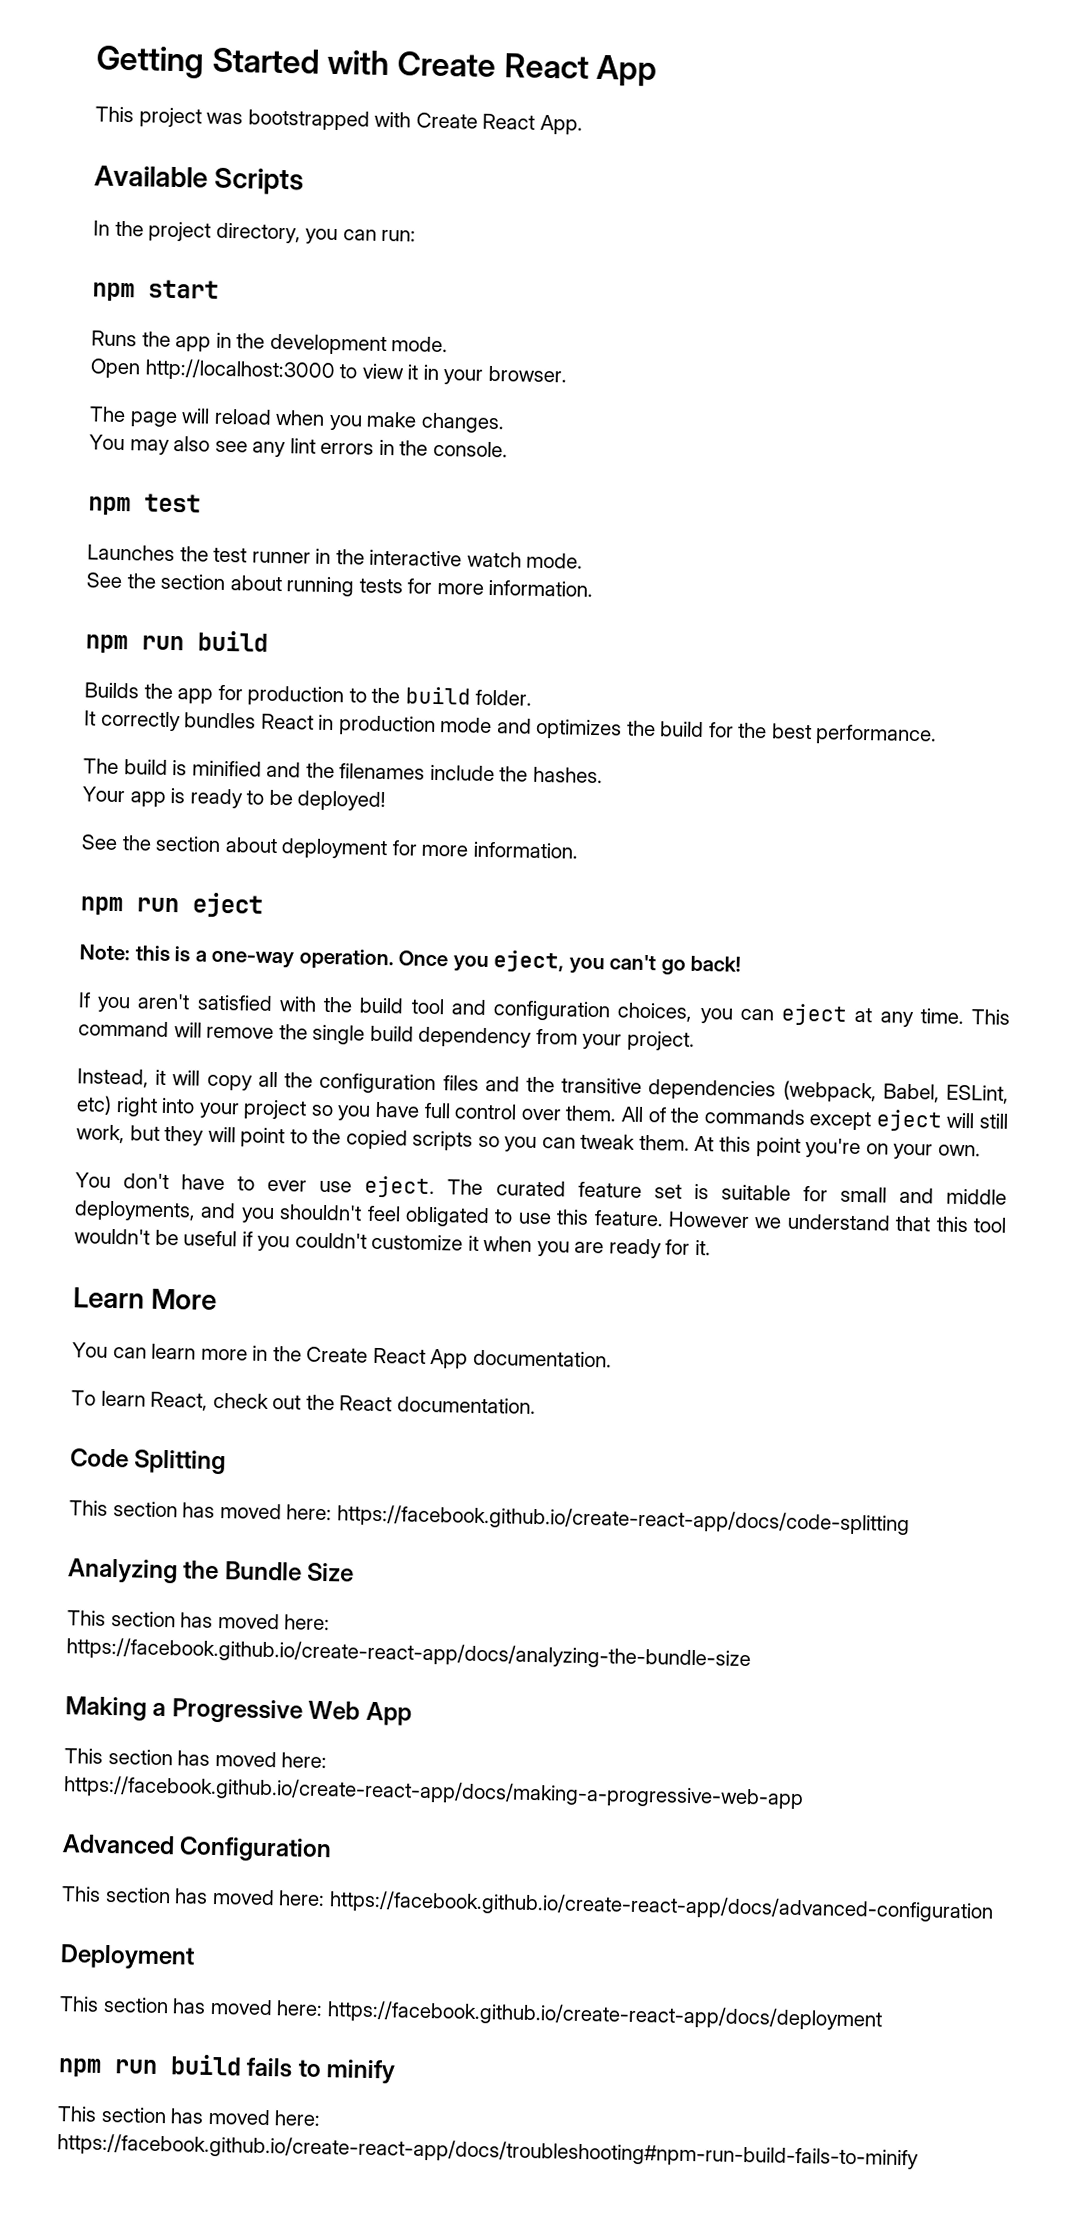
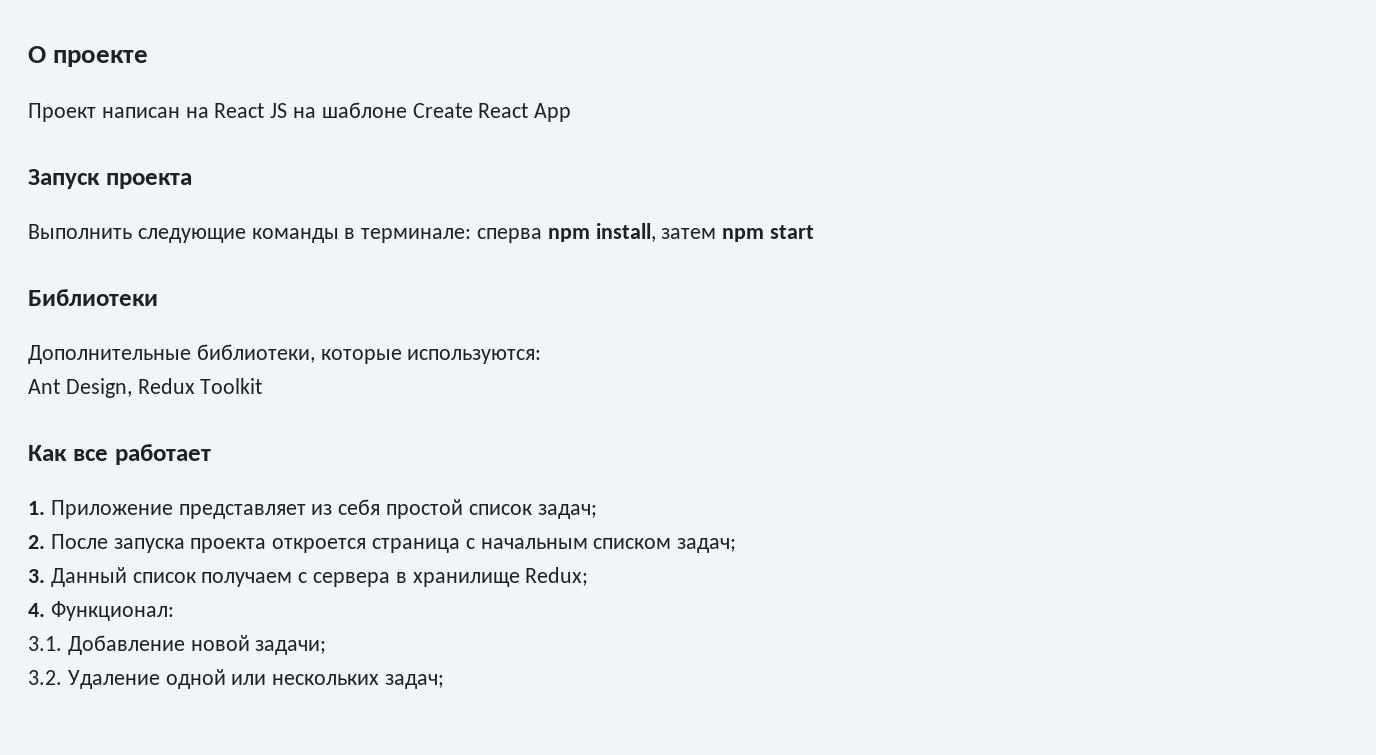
[96,45,658,88] [95,106,583,135] [94,165,305,196] [93,220,417,245] [92,279,219,302] [91,330,449,355] [90,358,567,385] [89,406,505,434] [89,434,508,458] [88,493,201,516] [87,544,584,569] [86,572,594,597] [85,630,268,654] [84,682,533,707] [84,710,938,746] [83,758,603,784] [82,786,387,812] [81,834,578,860] [80,892,263,918] [79,944,742,975] [78,992,1011,1028] [78,1020,695,1051] [77,1068,1009,1104] [76,1095,1008,1132] [76,1124,981,1160] [75,1172,1007,1205] [74,1200,1007,1233] [74,1228,711,1259] [73,1287,218,1310] [72,1342,612,1369] [71,1390,536,1414] [70,1448,227,1475] [69,1500,910,1536] [67,1558,355,1584] [67,1610,331,1631] [66,1637,751,1671] [65,1696,412,1726] [64,1748,328,1769] [63,1775,804,1810] [62,1834,333,1863] [61,1886,994,1923] [60,1944,195,1970] [59,1996,883,2031] [58,2054,397,2084] [57,2106,322,2127] [57,2133,919,2170] Getting Started with Create React App // This project was bootstrapped with Create React App. // Available Scripts // In the project directory, you can run: // npm start // Runs the app in the development mode. // Open http://localhost:3000 to view it in your browser. // The page will reload when you make changes. // You may also see any lint errors in the console. // npm test // Launches the test runner in the interactive watch mode. // See the section about running tests for more information. // npm run build // Builds the app for production to the build folder. // It correctly bundles React in production mode and optimizes the build for the best performance. // The build is minified and the filenames include the hashes. // Your app is ready to be deployed! // See the section about deployment for more information. // npm run eject // Note: this is a one-way operation. Once you eject, you can't go back! // If you aren't satisfied with the build tool and configuration choices, you can eject at any time. This command will remove the single build dependency from your project. // Instead, it will copy all the configuration files and the transitive dependencies (webpack, Babel, ESLint, etc) right into your project so you have full control over them. All of the commands except eject will still work, but they will point to the copied scripts so you can tweak them. At this point you're on your own. // You don't have to ever use eject. The curated feature set is suitable for small and middle deployments, and you shouldn't feel obligated to use this feature. However we understand that this tool wouldn't be useful if you couldn't customize it when you are ready for it. // Learn More // You can learn more in the Create React App documentation. // To learn React, check out the React documentation. // Code Splitting // This section has moved here: https://facebook.github.io/create-react-app/docs/code-splitting // Analyzing the Bundle Size // This section has moved here: https://facebook.github.io/create-react-app/docs/analyzing-the-bundle-size // Making a Progressive Web App // This section has moved here: https://facebook.github.io/create-react-app/docs/making-a-progressive-web-app // Advanced Configuration // This section has moved here: https://facebook.github.io/create-react-app/docs/advanced-configuration // Deployment // This section has moved here: https://facebook.github.io/create-react-app/docs/deployment // npm run build fails to minify // This section has moved here: https://facebook.github.io/create-react-app/docs/troubleshooting#npm-run-build-fails-to-minify -> [28,46,149,67] [28,102,572,122] [28,169,192,189] [28,223,815,243] [28,289,158,306] [28,344,542,364] [28,378,263,398] [28,444,211,465] [28,499,597,519] [28,534,737,553] [28,567,589,587] [28,601,174,621] [28,635,327,655] [28,669,445,689] О проекте // Проект написан на React JS на шаблоне Create React App // Запуск проекта // Выполнить следующие команды в терминале: сперва npm install, затем npm start // Библиотеки // Дополнительные библиотеки, которые используются: // Ant Design, Redux Toolkit // Как все работает // 1. Приложение представляет из себя простой список задач; // 2. После запуска проекта откроется страница с начальным списком задач; // 3. Данный список получаем с сервера в хранилище Redux; // 4. Функционал: // 3.1. Добавление новой задачи; // 3.2. Удаление одной или нескольких задач;

